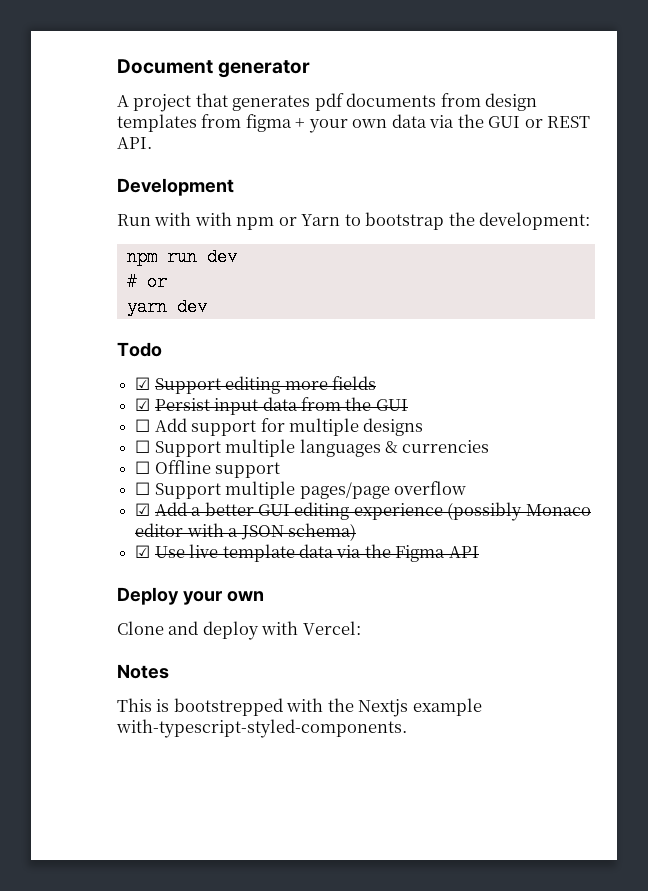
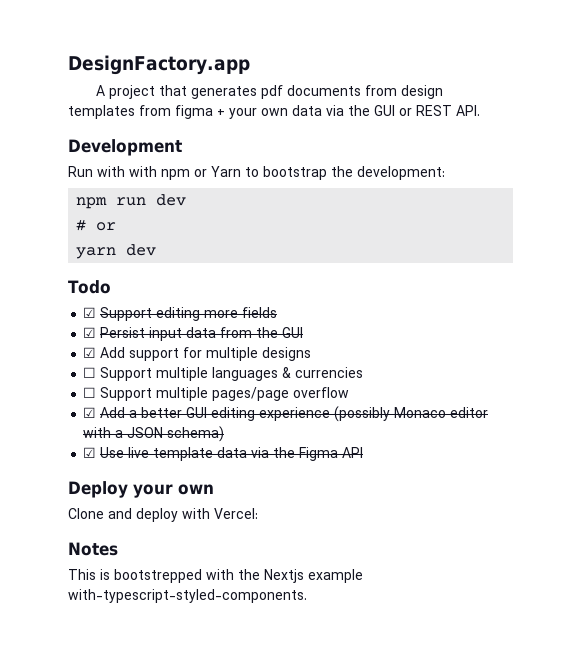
[117,59,311,78] Document generator -> [68,55,250,75] DesignFactory.app
[135,419,151,432] ☐ -> [83,347,97,358] ☑
[135,460,281,478] // ☐ Offline support -> (364, 372) none

